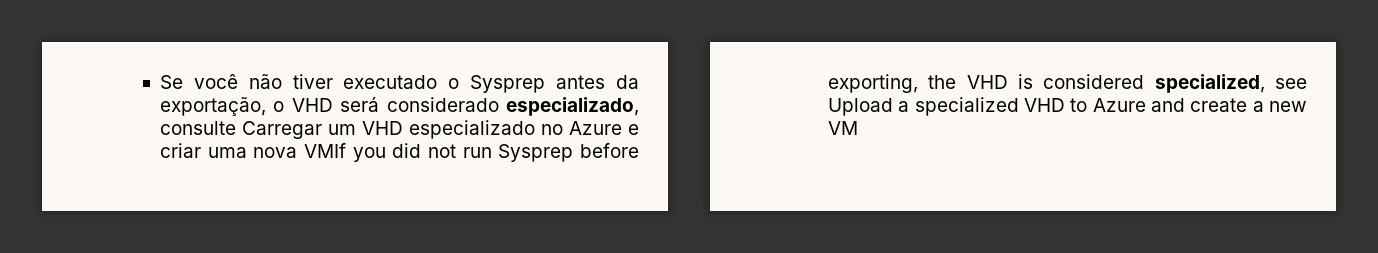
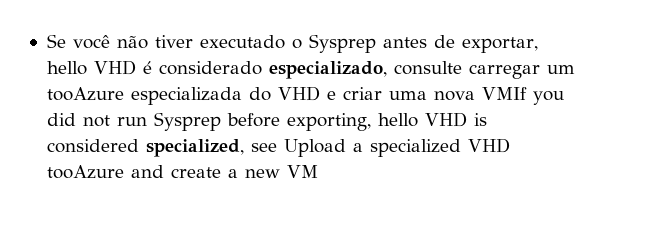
[616,75,639,89] [159,97,639,116] [159,120,622,139] da exportação, o VHD será considerado especializado, consulte Carregar um VHD especializado no Azure -> [433,35,538,53] [46,60,575,79] [46,86,320,105] de exportar, hello VHD é considerado especializado, consulte carregar um tooAzure especializada do VHD
[928,75,957,89] the -> [377,113,418,127] hello
[1070,98,1146,112] to Azure -> [46,165,124,179] tooAzure

